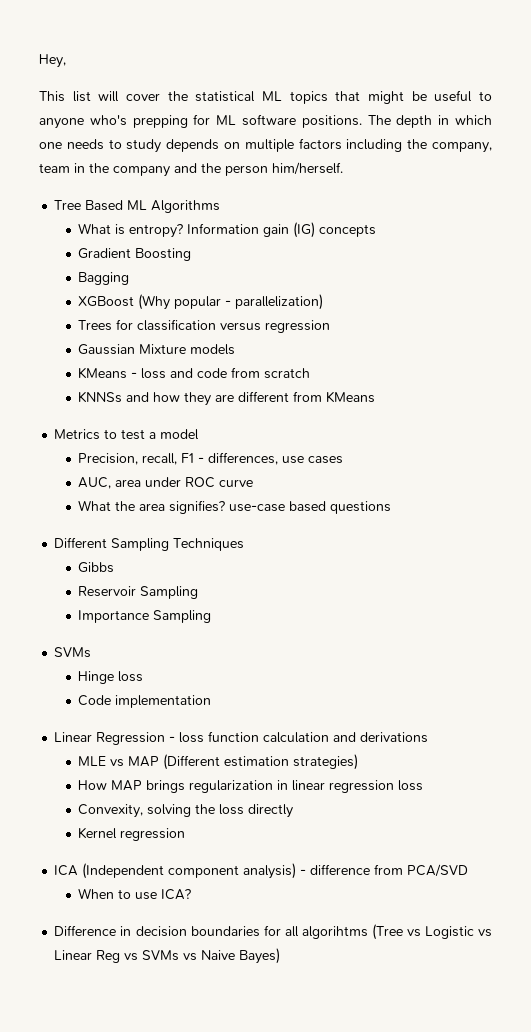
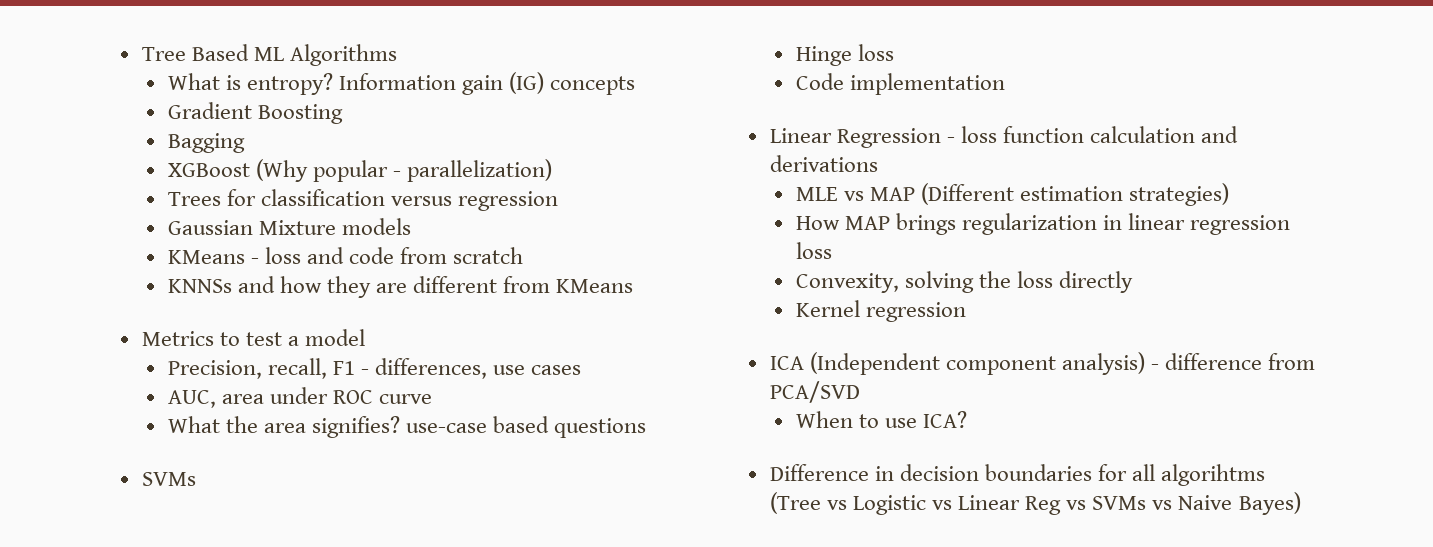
[39,54,66,68] [39,90,493,104] [39,114,493,129] [39,138,493,153] [39,162,343,177] Hey, // This list will cover the statistical ML topics that might be useful to anyone who's prepping for ML software positions. The depth in which one needs to study depends on multiple factors including the company, team in the company and the person him/herself. // -> (141, 54) none
[54,537,245,551] [78,562,115,573] [78,586,199,599] [78,610,212,623] // Different Sampling Techniques // Gibbs // Reservoir Sampling // Importance Sampling -> (647, 428) none

